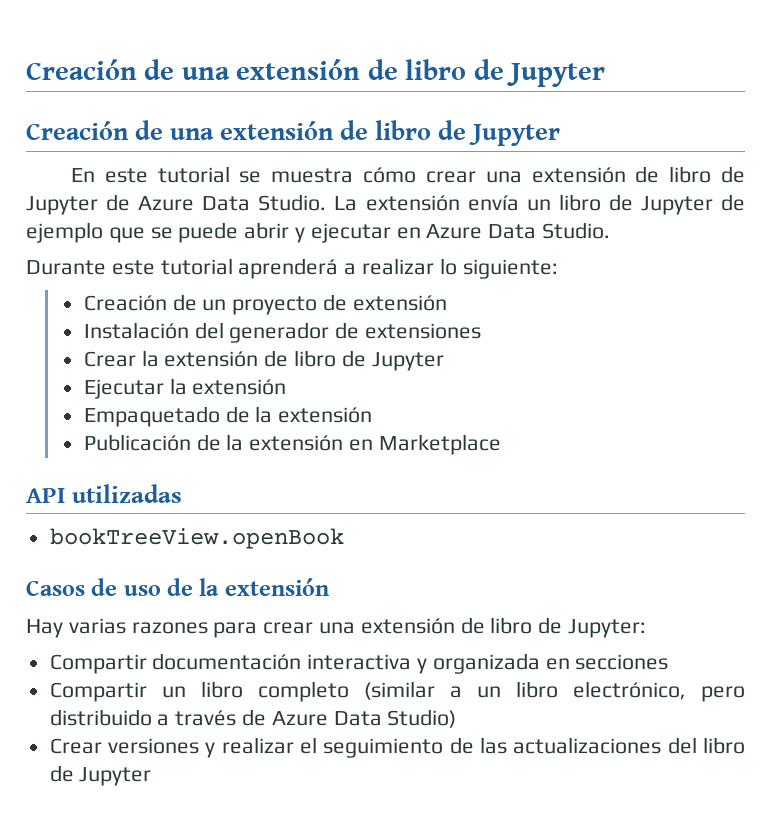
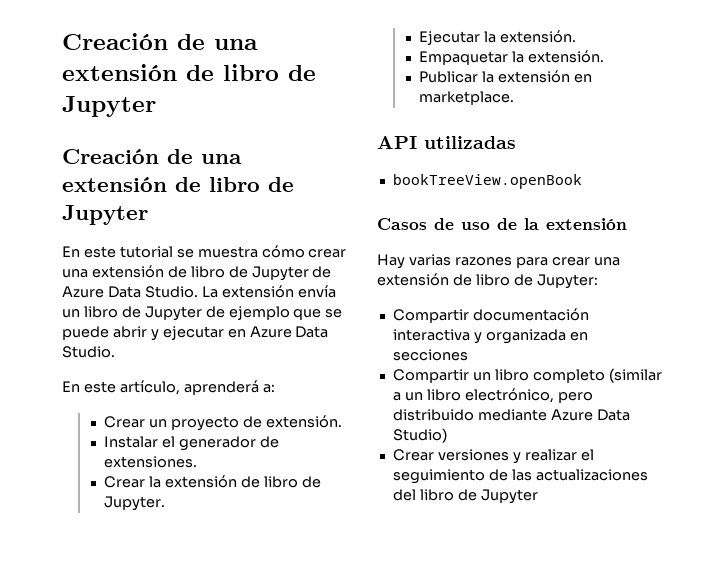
[26,258,558,279] [83,294,447,315] [83,322,224,339] Durante este tutorial aprenderá a realizar lo siguiente: // Creación de un proyecto de extensión // Instalación del -> [62,380,275,395] [103,415,342,431] [103,436,175,448] En este artículo, aprenderá a: // Crear un proyecto de extensión. // Instalar el
[365,323,482,339] extensiones -> [103,456,197,468] extensiones.
[371,352,444,371] Jupyter -> [103,496,165,511] Jupyter.
[192,379,287,395] [83,406,373,427] [83,434,221,451] extensión // Empaquetado de la extensión // Publicación de -> [499,30,576,43] [418,50,604,65] [418,71,478,83] extensión. // Empaquetar la extensión. // Publicar
[378,434,501,455] Marketplace -> [418,91,514,105] marketplace.
[157,709,267,726] a través de -> [477,409,547,421] mediante

